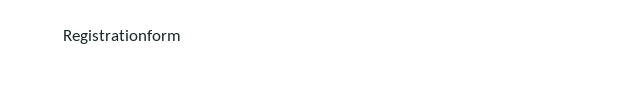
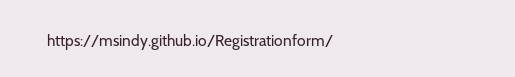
[63,30,181,44] Registrationform -> [47,34,333,50] https://msindy.github.io/Registrationform/

